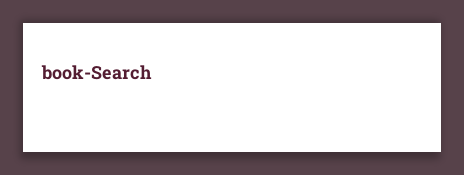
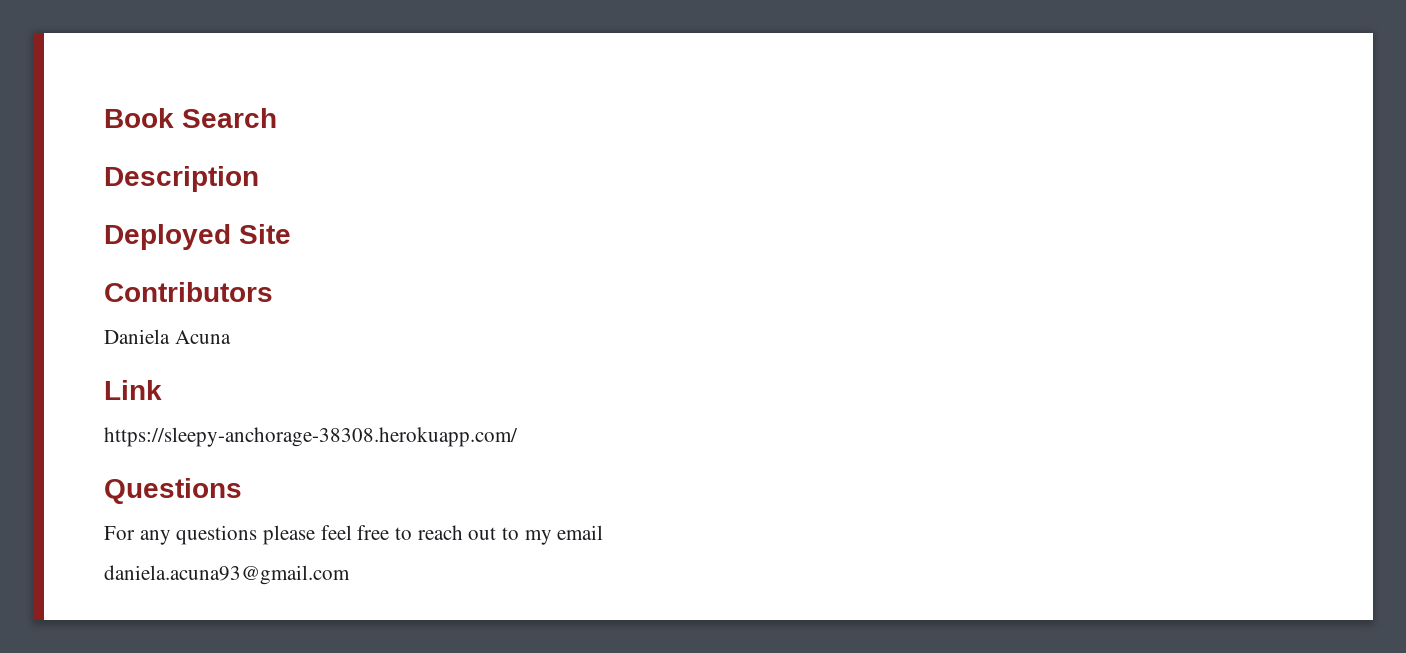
[41,65,152,80] book-Search -> [104,108,277,128] [104,166,259,192] [104,224,291,250] [104,282,273,302] [104,329,231,344] [104,380,162,400] [104,427,518,447] [104,478,242,504] [104,525,604,545] [104,565,350,585] Book Search // Description // Deployed Site // Contributors // Daniela Acuna // Link // https://sleepy-anchorage-38308.herokuapp.com/ // Questions // For any questions please feel free to reach out to my email // daniela.acuna93@gmail.com

